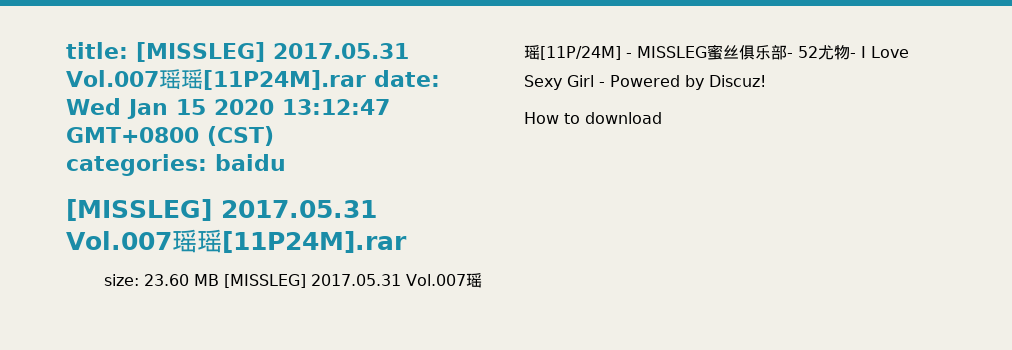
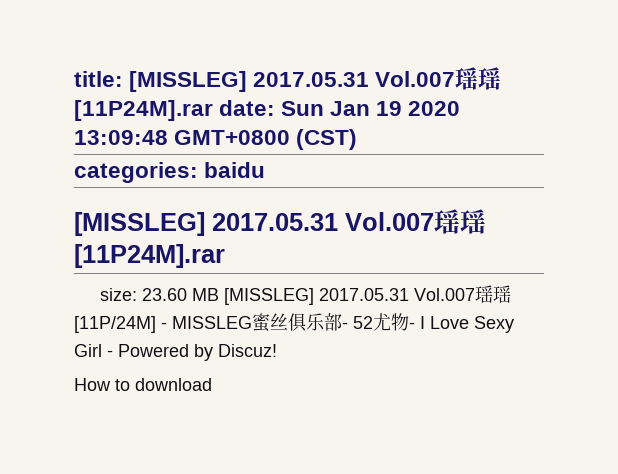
[66,98,390,119] Wed Jan 15 2020 13:12:47 -> [281,101,461,116] [74,130,168,145] Sun Jan 19 2020 13:09:48

